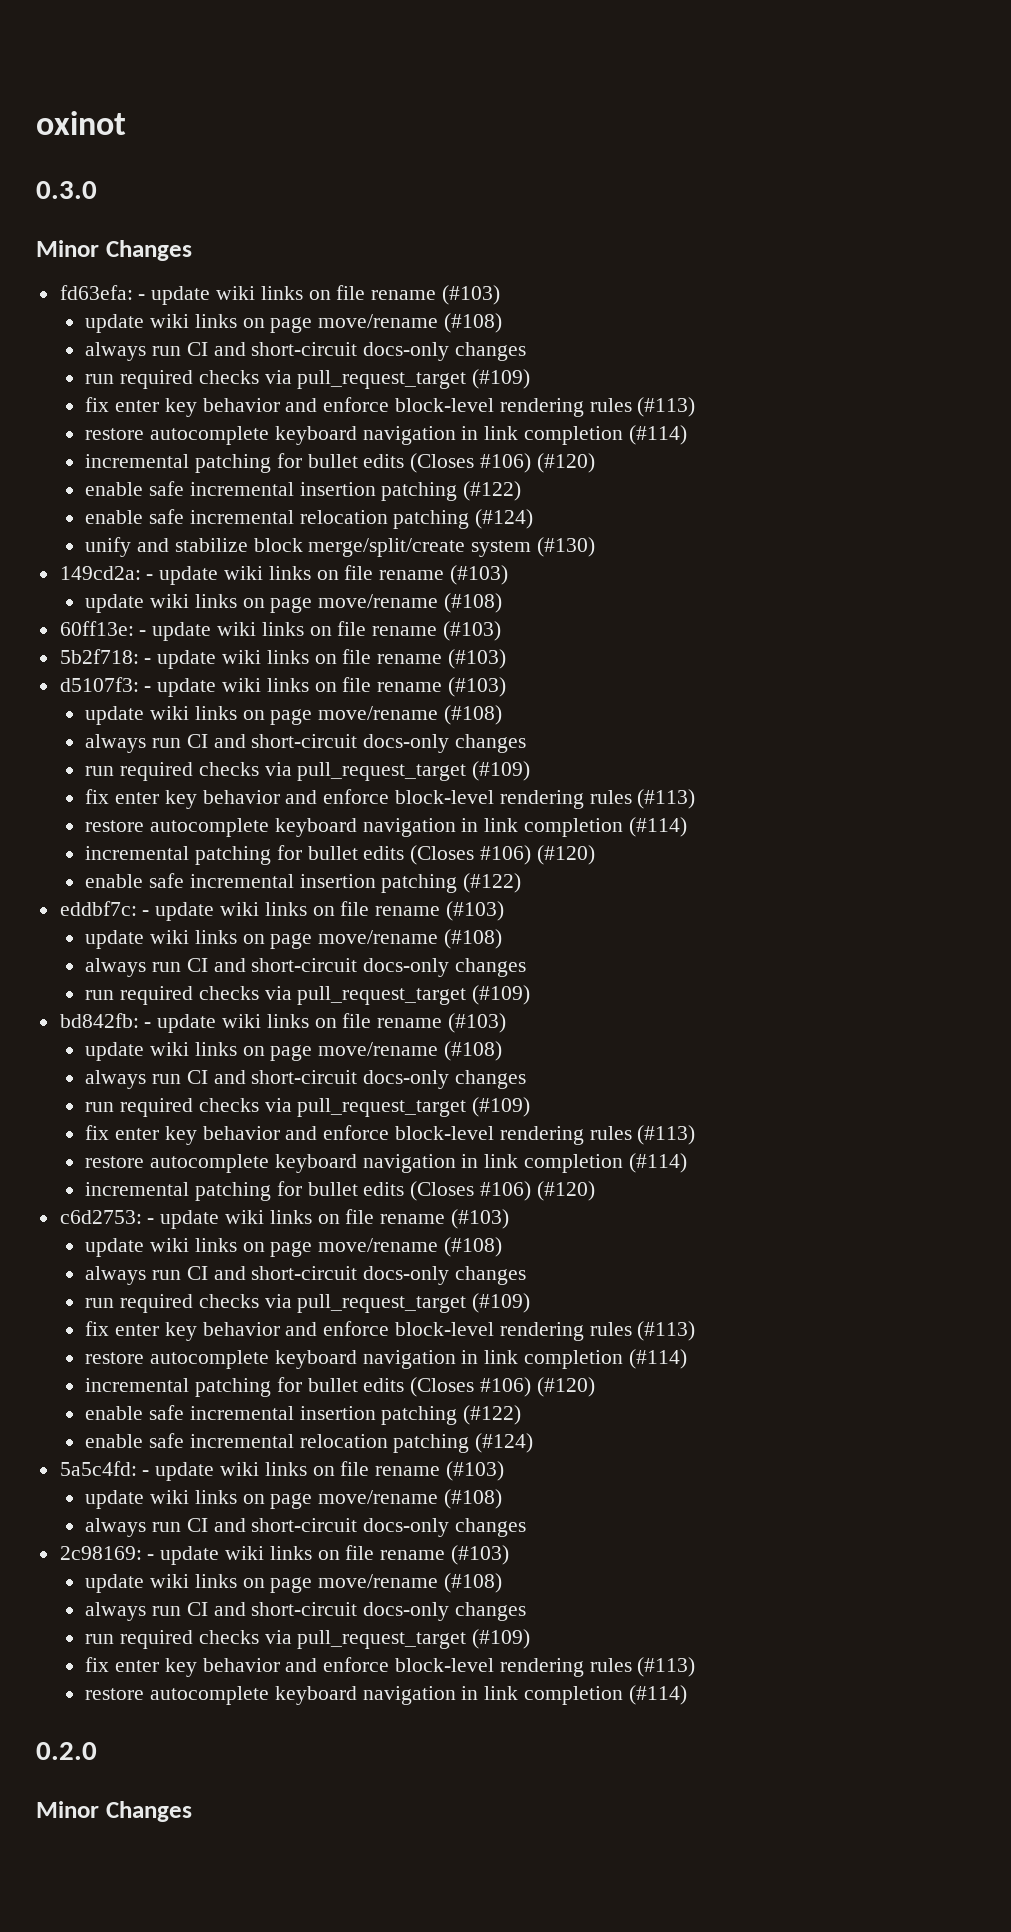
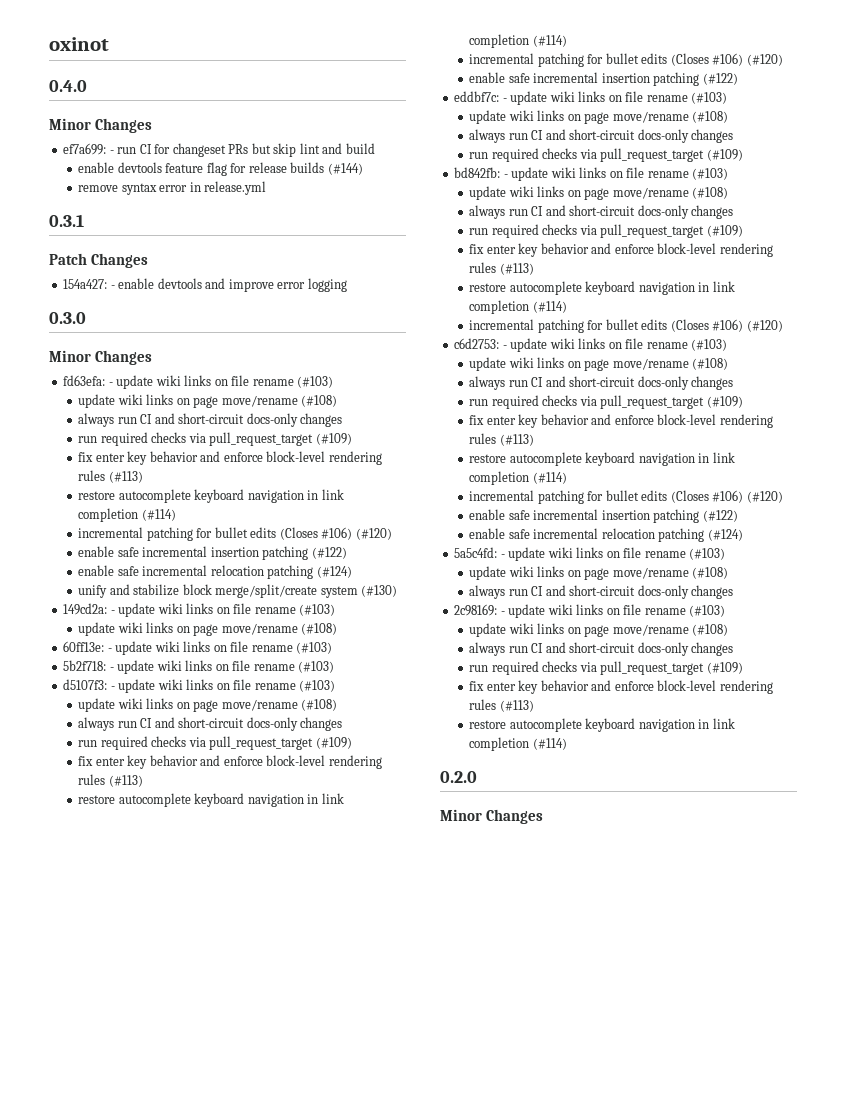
(126, 123) none -> [49,80,87,92] [49,118,153,133] [63,143,375,157] [78,162,363,176] [78,181,267,195] [49,214,84,227] [49,253,149,268] [63,278,347,292] // 0.4.0 // Minor Changes // ef7a699: - run CI for changeset PRs but skip lint and build // enable devtools feature flag for release builds (#144) // remove syntax error in release.yml // 0.3.1 // Patch Changes // 154a427: - enable devtools and improve error logging

